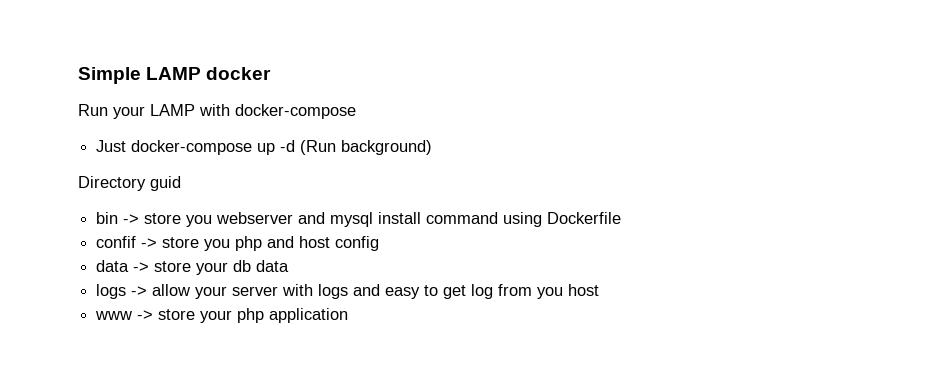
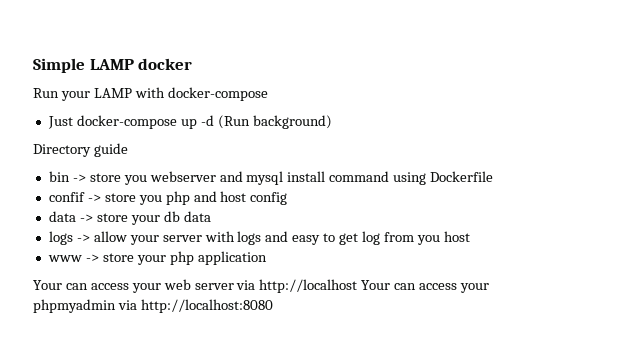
[150,176,181,191] guid -> [93,143,128,157] guide
(349, 315) none -> [33,279,490,293] [33,299,273,313] // Your can access your web server via http://localhost Your can access your phpmyadmin via http://localhost:8080

